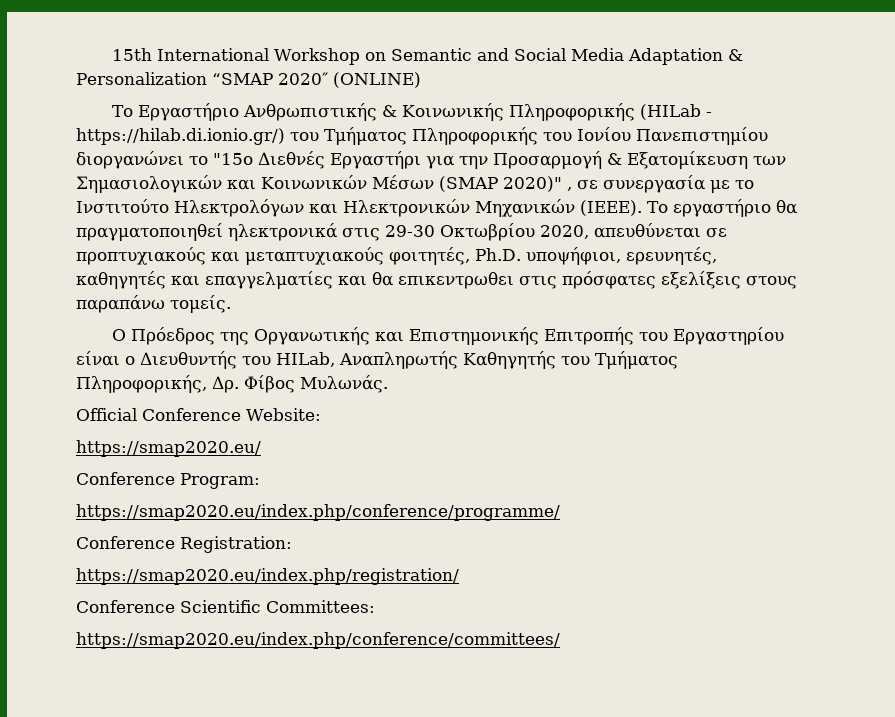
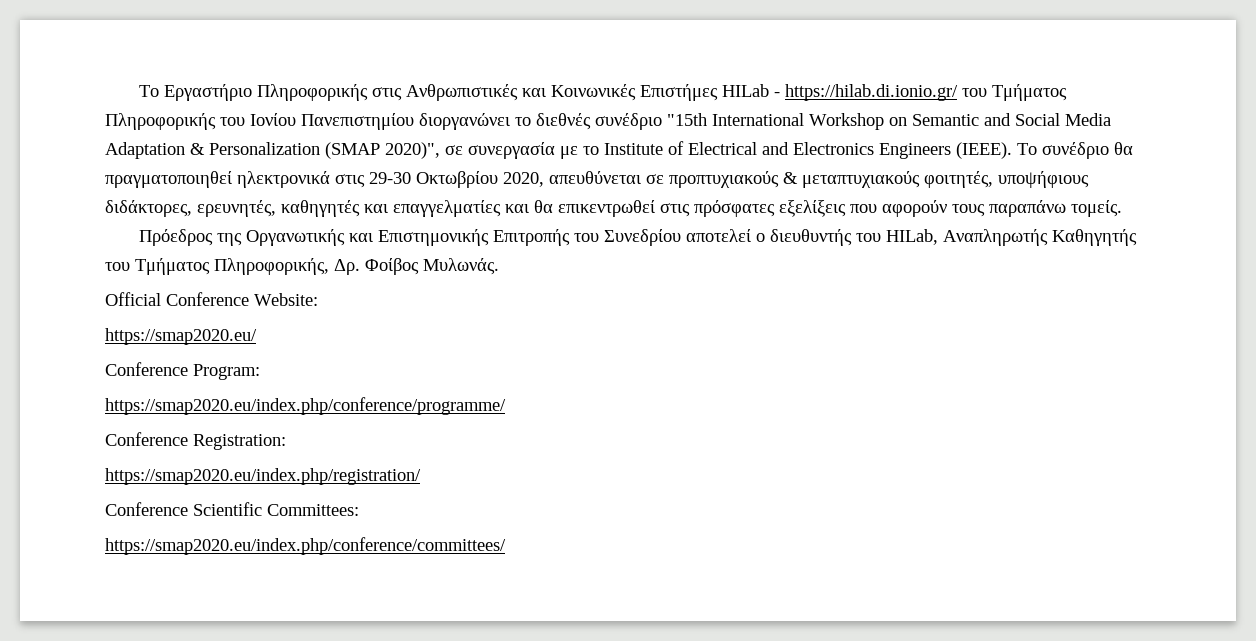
[111,48,152,61] 15th -> [139,84,1068,101] [105,113,707,130] Το Εργαστήριο Πληροφορικής στις Ανθρωπιστικές και Κοινωνικές Επιστήμες HILab - https://hilab.di.ionio.gr/ του Τμήματος Πληροφορικής του Ιονίου Πανεπιστημίου διοργανώνει το διεθνές συνέδριο "15th
[212,72,421,88] [111,103,712,121] [76,127,768,145] [76,151,786,169] [76,175,754,193] [76,199,575,217] “SMAP 2020″ (ONLINE) // Το Εργαστήριο Ανθρωπιστικής & Κοινωνικής Πληροφορικής (HILab - https://hilab.di.ionio.gr/) του Τμήματος Πληροφορικής του Ιονίου Πανεπιστημίου διοργανώνει το "15ο Διεθνές Εργαστήρι για την Προσαρμογή & Εξατομίκευση των Σημασιολογικών και Κοινωνικών Μέσων (SMAP 2020)" , σε συνεργασία με το Ινστιτούτο Ηλεκτρολόγων και Ηλεκτρονικών Μηχανικών -> [325,141,951,159] (SMAP 2020)", σε συνεργασία με το Institute of Electrical and Electronics Engineers
[673,199,771,217] εργαστήριο -> [1042,142,1109,159] συνέδριο
[211,251,240,262] και -> [783,172,798,184] &
[475,247,621,265] Ph.D. υποψήφιοι, -> [998,171,1089,188] [105,200,192,217] υποψήφιους διδάκτορες,
[398,272,514,289] επικεντρωθει -> [558,200,655,217] επικεντρωθεί
[746,275,797,289] στους -> [850,200,985,217] που αφορούν τους
[111,329,126,341] Ο -> (1122, 208) none
[672,327,784,345] [76,351,237,369] Εργαστηρίου είναι ο Διευθυντής -> [604,229,853,246] Συνεδρίου αποτελεί ο διευθυντής
[244,375,295,393] Φίβος -> [365,258,419,275] Φοίβος

